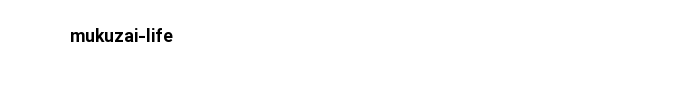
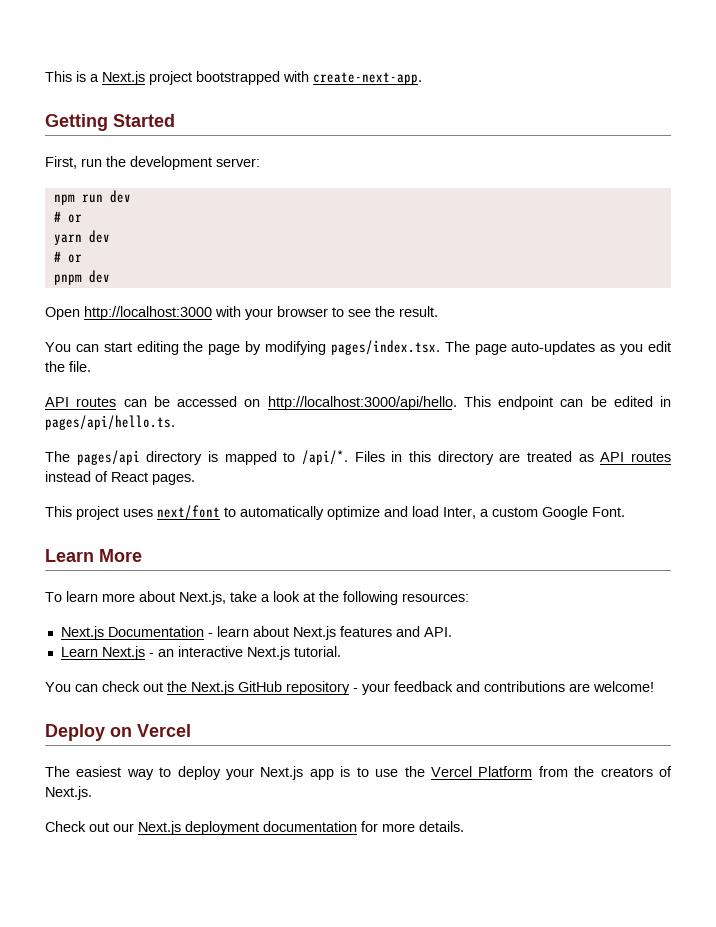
[70,28,173,42] mukuzai-life -> [45,71,422,85] [45,114,175,131] [45,156,260,170] [53,190,131,205] [53,211,82,223] [53,230,110,245] [53,251,82,263] [53,270,110,285] [45,306,438,320] [45,340,671,355] [45,361,91,372] [45,396,671,410] [45,415,175,430] [45,450,671,465] [45,471,195,485] [45,505,625,520] [45,549,142,562] [45,591,469,605] [60,626,452,640] [60,646,341,660] [45,681,654,695] [45,724,191,741] [45,766,673,780] [45,786,92,800] [45,821,464,835] This is a Next.js project bootstrapped with create-next-app. // Getting Started // First, run the development server: // npm run dev // # or // yarn dev // # or // pnpm dev // Open http://localhost:3000 with your browser to see the result. // You can start editing the page by modifying pages/index.tsx. The page auto-updates as you edit the file. // API routes can be accessed on http://localhost:3000/api/hello. This endpoint can be edited in pages/api/hello.ts. // The pages/api directory is mapped to /api/*. Files in this directory are treated as API routes instead of React pages. // This project uses next/font to automatically optimize and load Inter, a custom Google Font. // Learn More // To learn more about Next.js, take a look at the following resources: // Next.js Documentation - learn about Next.js features and API. // Learn Next.js - an interactive Next.js tutorial. // You can check out the Next.js GitHub repository - your feedback and contributions are welcome! // Deploy on Vercel // The easiest way to deploy your Next.js app is to use the Vercel Platform from the creators of Next.js. // Check out our Next.js deployment documentation for more details.

